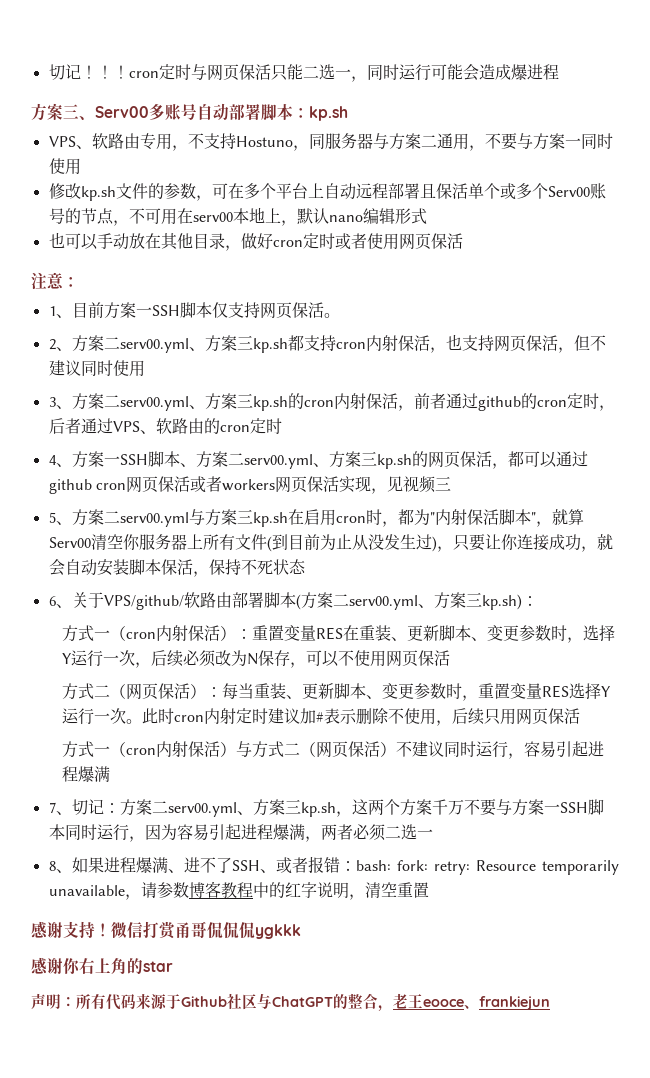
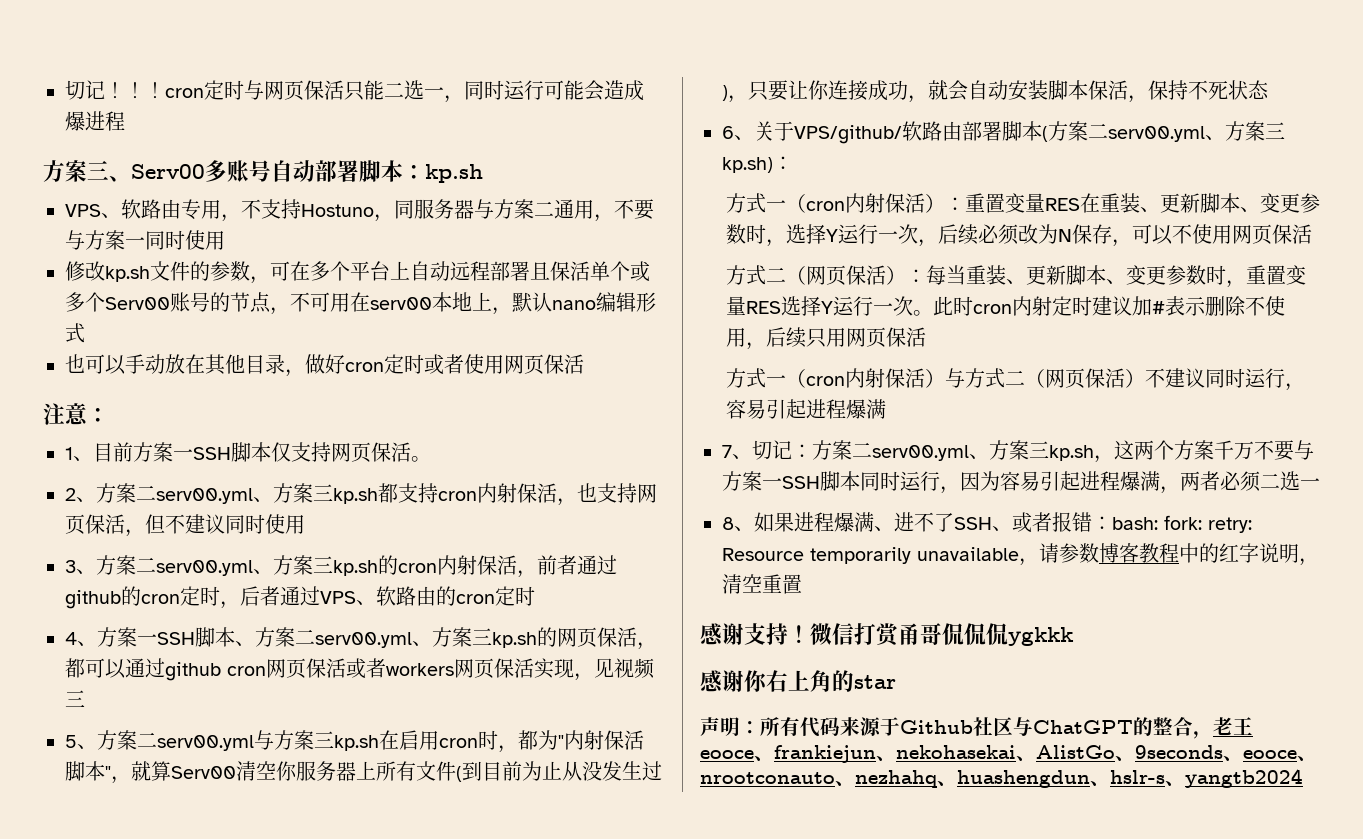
(550, 1003) none -> [876,745,1317,761] [700,769,1303,788] 、nekohasekai、AlistGo、9seconds、eooce、nrootconauto、nezhahq、huashengdun、hslr-s、yangtb2024

